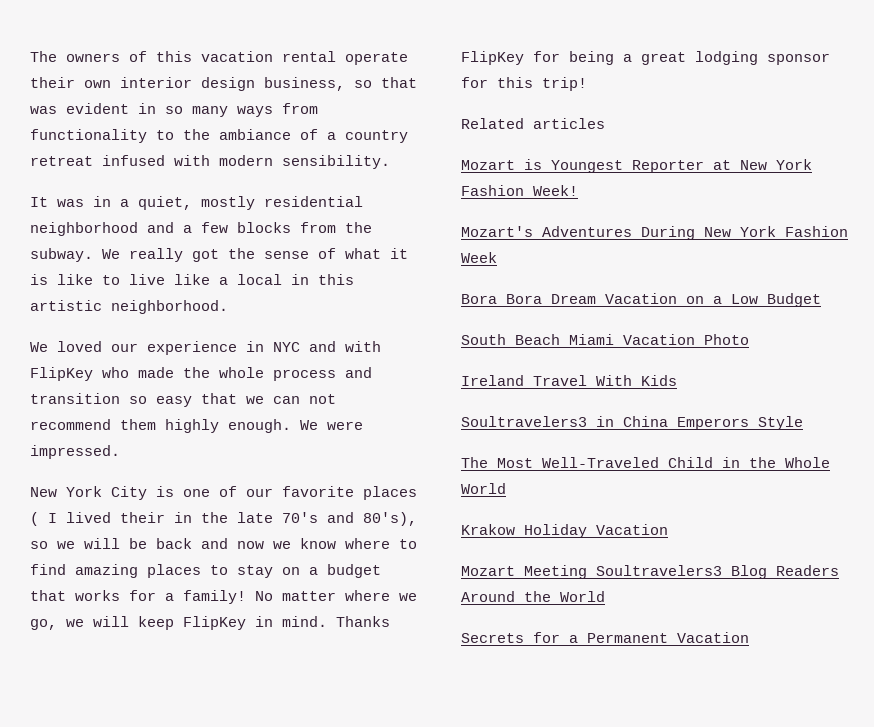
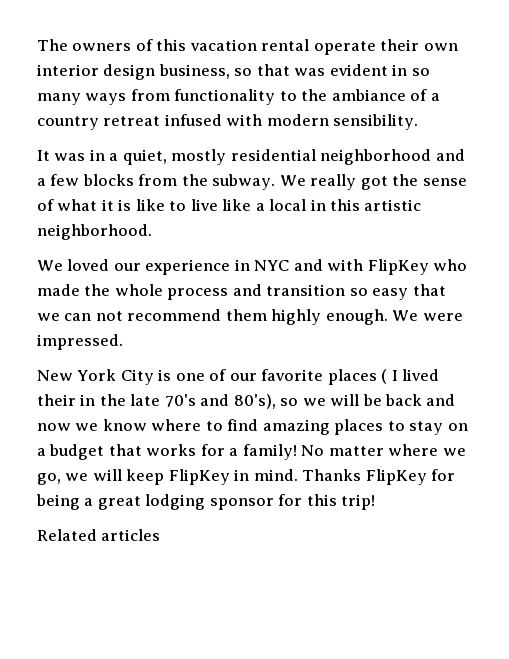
[461,159,812,173] [461,185,578,196] [461,226,848,240] [461,252,497,263] [461,293,821,307] [461,334,749,345] [461,375,677,386] [461,416,803,430] [461,457,830,468] [461,483,506,494] [461,524,668,538] [461,565,839,579] [461,591,605,602] [461,632,749,643] // Mozart is Youngest Reporter at New York Fashion Week! // Mozart's Adventures During New York Fashion Week // Bora Bora Dream Vacation on a Low Budget // South Beach Miami Vacation Photo // Ireland Travel With Kids // Soultravelers3 in China Emperors Style // The Most Well-Traveled Child in the Whole World // Krakow Holiday Vacation // Mozart Meeting Soultravelers3 Blog Readers Around the World // Secrets for a Permanent Vacation -> (161, 535) none

